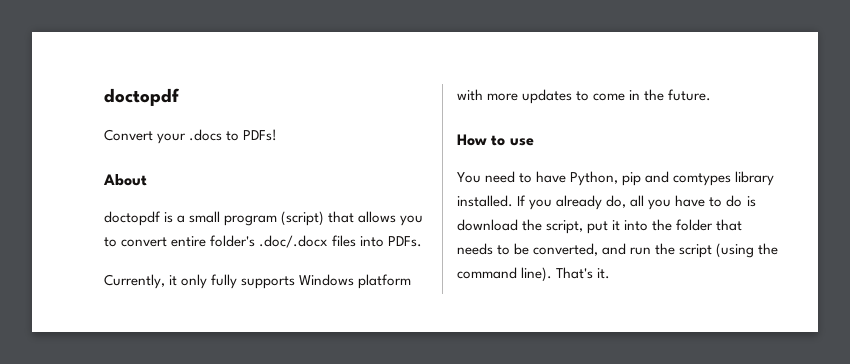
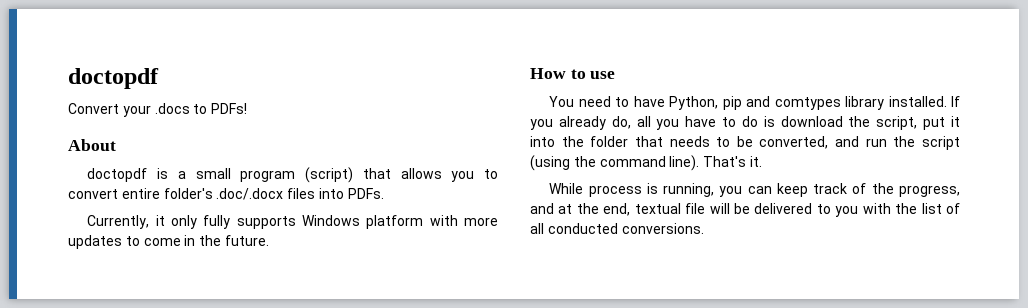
(611, 273) none -> [549,183,960,197] [530,203,960,217] [530,223,704,234] // While process is running, you can keep track of the progress, and at the end, textual file will be delivered to you with the list of all conducted conversions.

